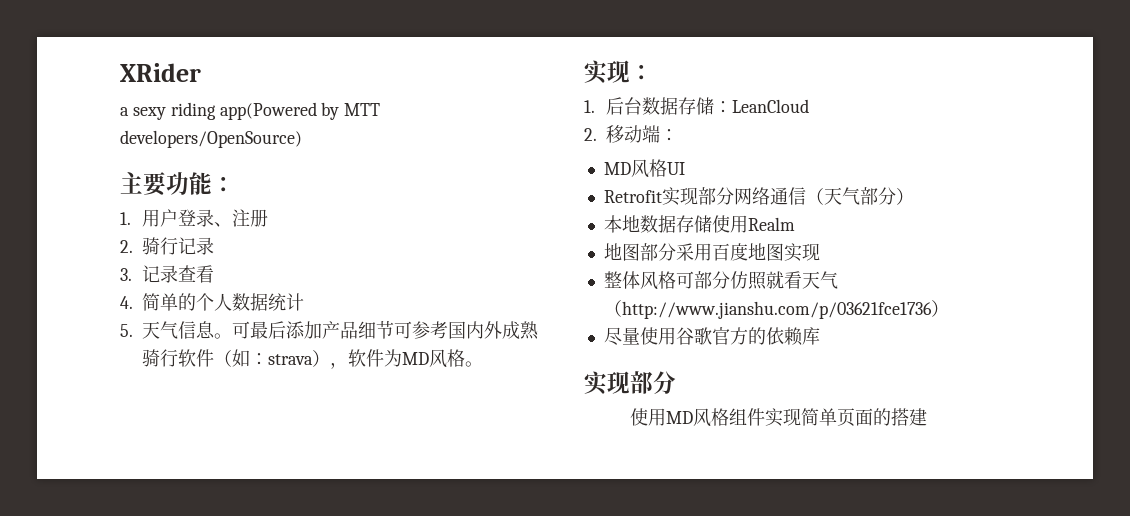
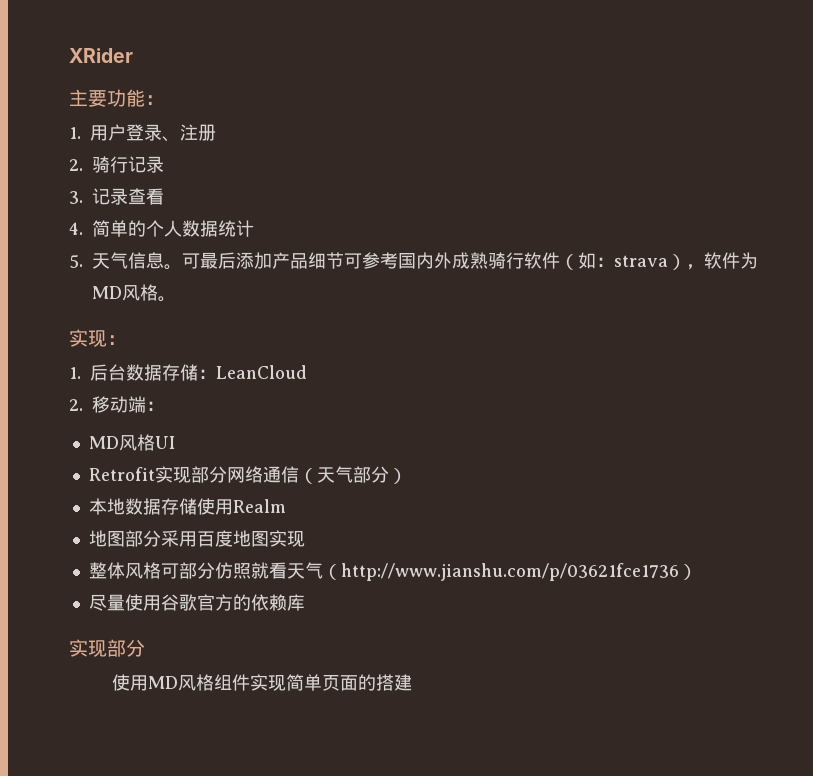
[120,102,381,120] [120,130,302,148] // a sexy riding app(Powered by MTT developers/OpenSource) -> (133, 55) none

